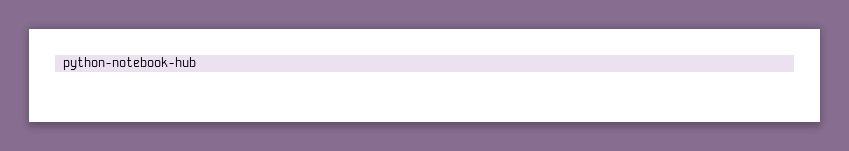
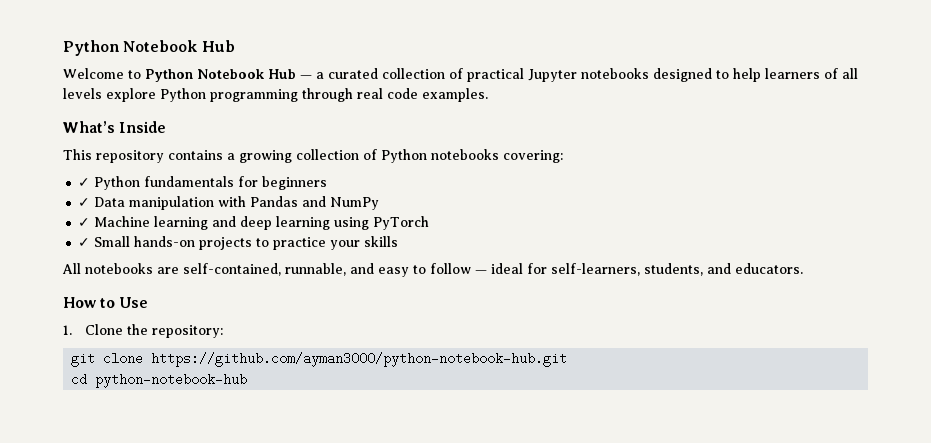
(62, 63) none -> [63,40,235,56] [63,68,858,82] [63,88,488,102] [63,121,167,133] [63,149,563,163] [78,176,328,190] [78,196,380,210] [78,216,430,230] [78,236,399,250] [62,263,803,277] [63,297,149,308] [63,324,223,338] [71,352,568,367] [71,373,88,386] Python Notebook Hub // Welcome to Python Notebook Hub — a curated collection of practical Jupyter notebooks designed to help learners of all levels explore Python programming through real code examples. // What’s Inside // This repository contains a growing collection of Python notebooks covering: // ✓ Python fundamentals for beginners // ✓ Data manipulation with Pandas and NumPy // ✓ Machine learning and deep learning using PyTorch // ✓ Small hands-on projects to practice your skills // All notebooks are self-contained, runnable, and easy to follow — ideal for self-learners, students, and educators. // How to Use // 1. Clone the repository: // git clone https://github.com/ayman3000/python-notebook-hub.git // cd

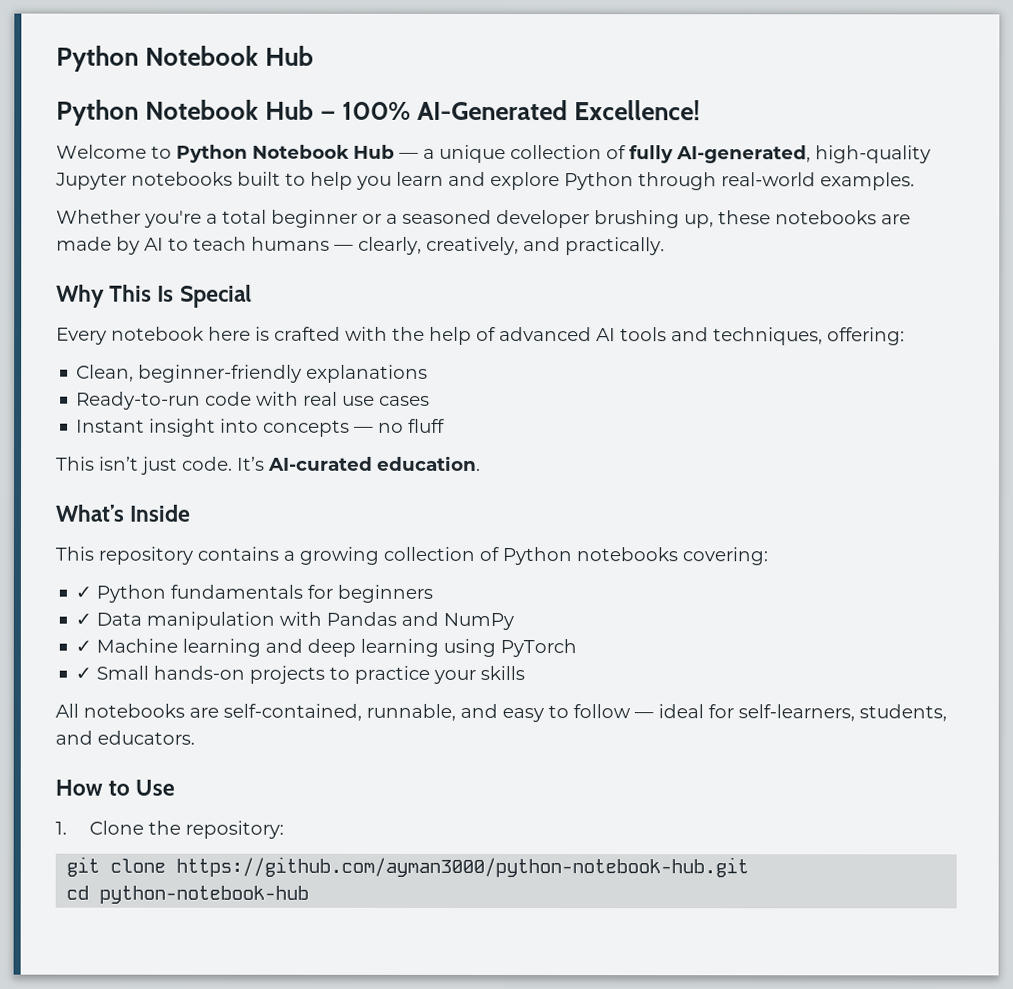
[63,40,235,56] Python Notebook Hub -> [56,45,315,72] [56,99,702,126] Python Notebook Hub // Python Notebook Hub — 100% AI-Generated Excellence!
[328,68,524,82] curated collection of practical -> [439,144,931,164] unique collection of fully AI-generated, high-quality
[653,68,712,82] designed -> [237,171,281,186] built
[765,68,858,79] [63,88,488,102] learners of all levels explore Python programming through real code examples. -> [356,171,915,191] [56,209,911,229] [56,236,665,256] [56,284,252,308] [56,326,905,346] [76,364,429,383] [76,391,431,410] [76,418,446,437] [56,455,481,475] you learn and explore Python through real-world examples. // Whether you're a total beginner or a seasoned developer brushing up, these notebooks are made by AI to teach humans — clearly, creatively, and practically. // Why This Is Special // Every notebook here is crafted with the help of advanced AI tools and techniques, offering: // Clean, beginner-friendly explanations // Ready-to-run code with real use cases // Instant insight into concepts — no fluff // This isn’t just code. It’s AI-curated education.

